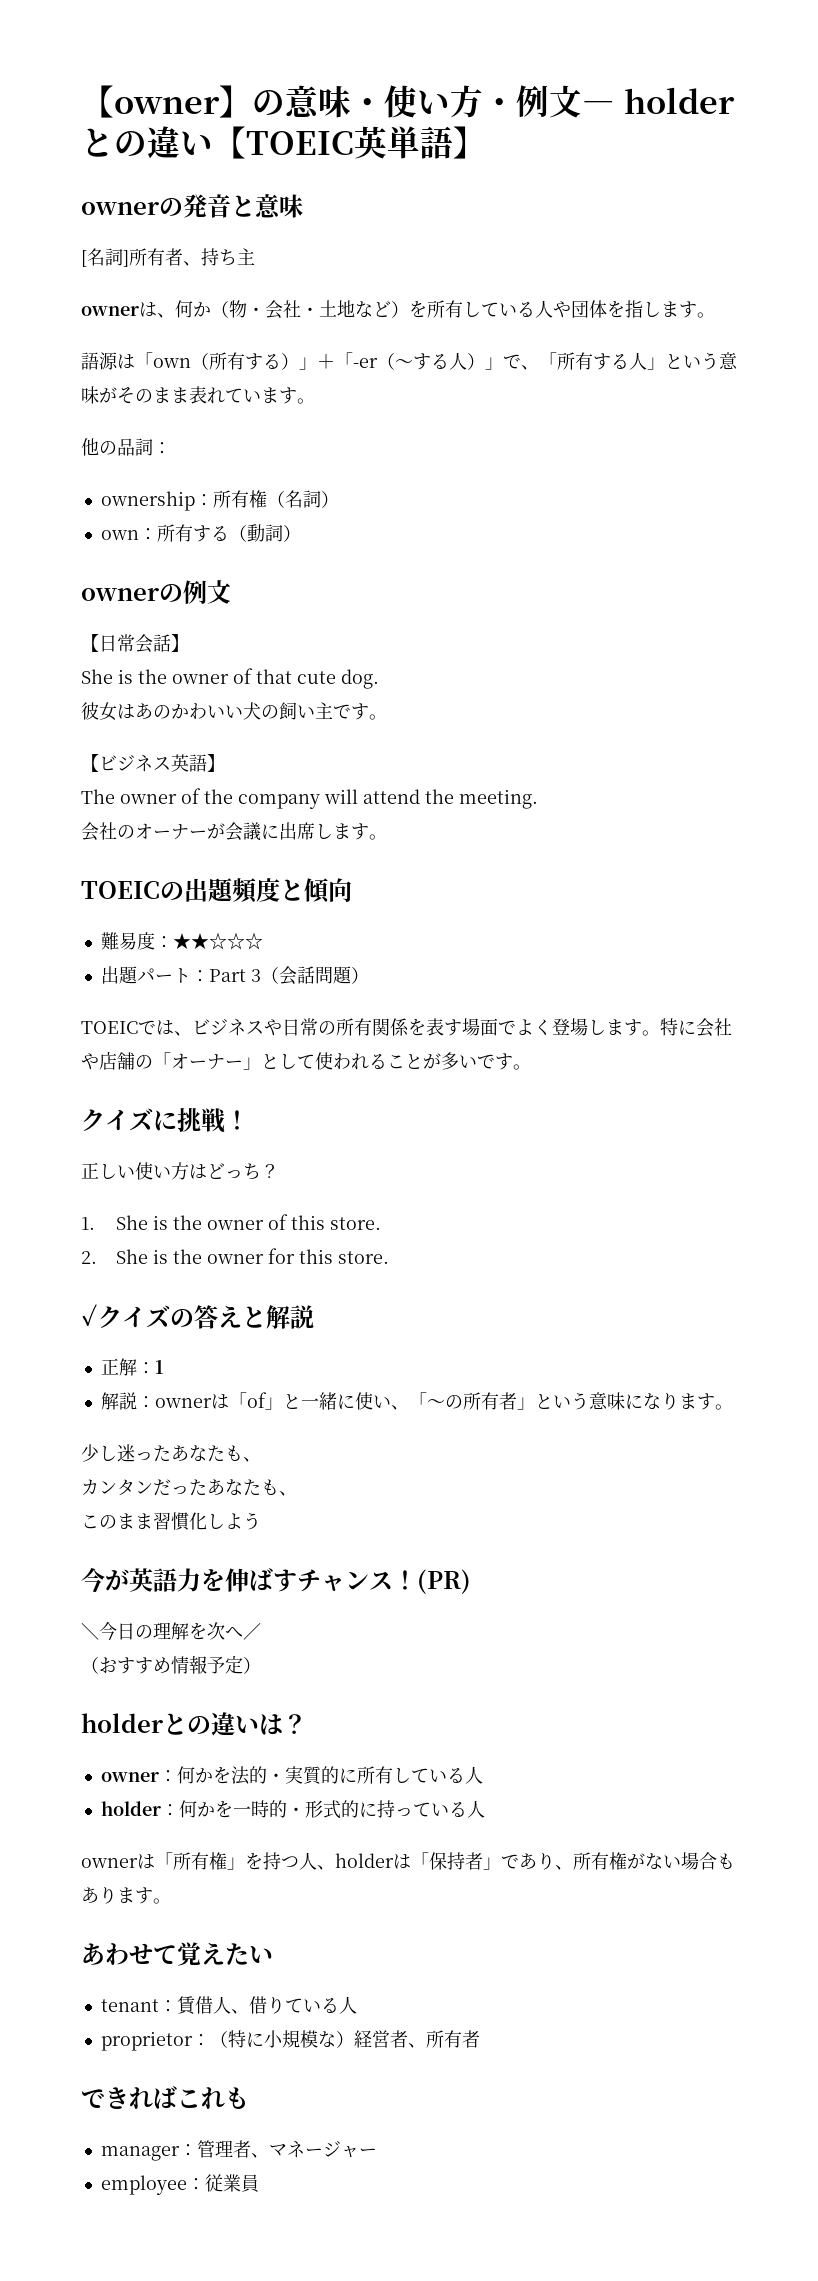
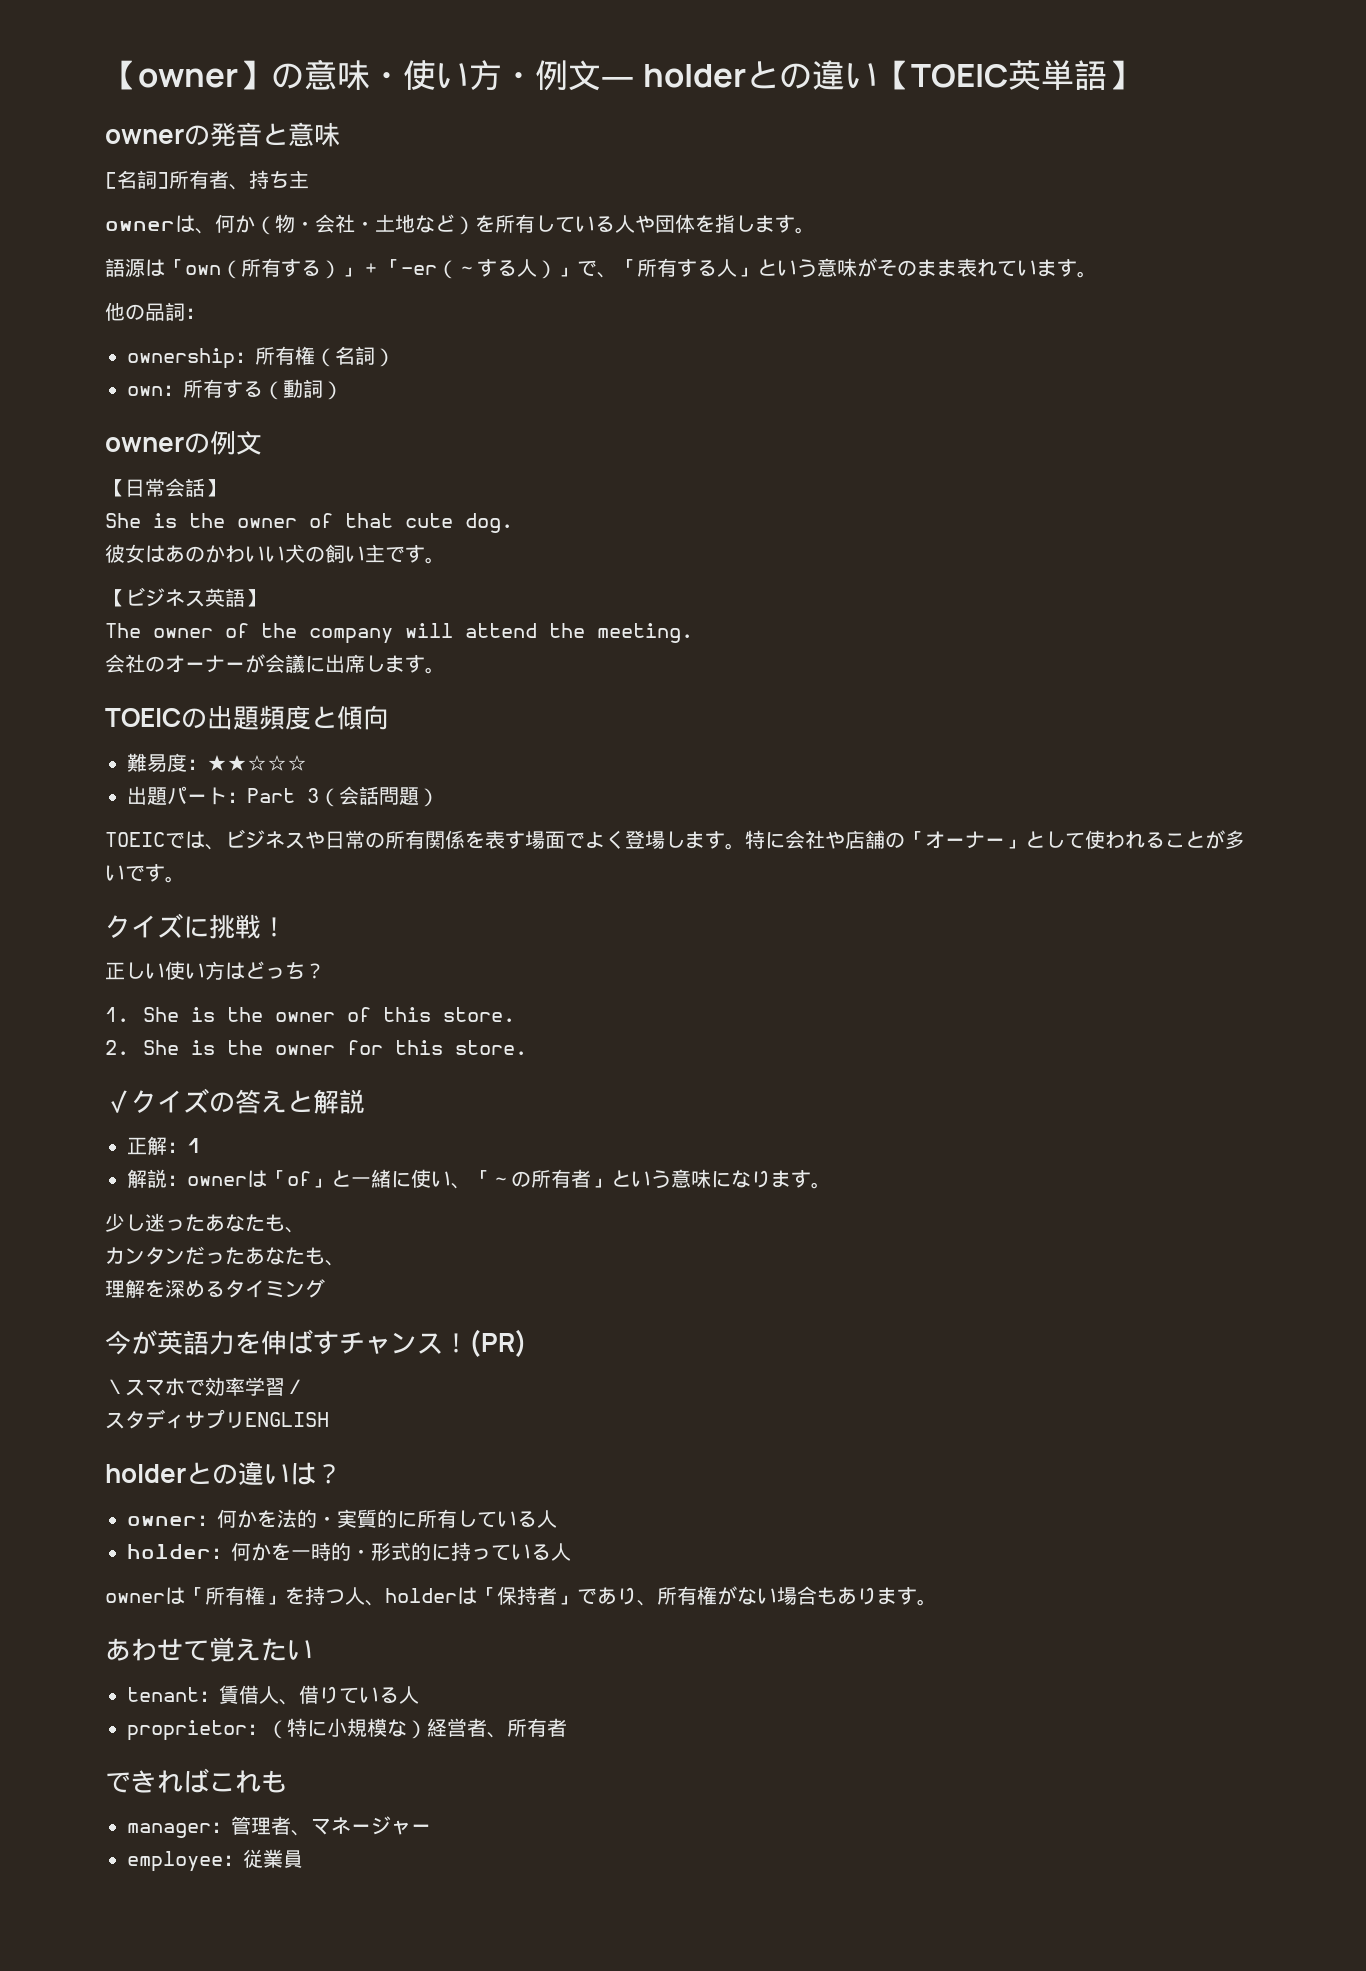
[81,1512,261,1531] このまま習慣化しよう -> [105,1279,325,1298] 理解を深めるタイミング
[99,1622,261,1641] [81,1655,261,1674] 今日の理解を次へ／ // （おすすめ情報予定） -> [125,1377,305,1396] [105,1409,329,1429] スマホで効率学習／ // スタディサプリENGLISH

